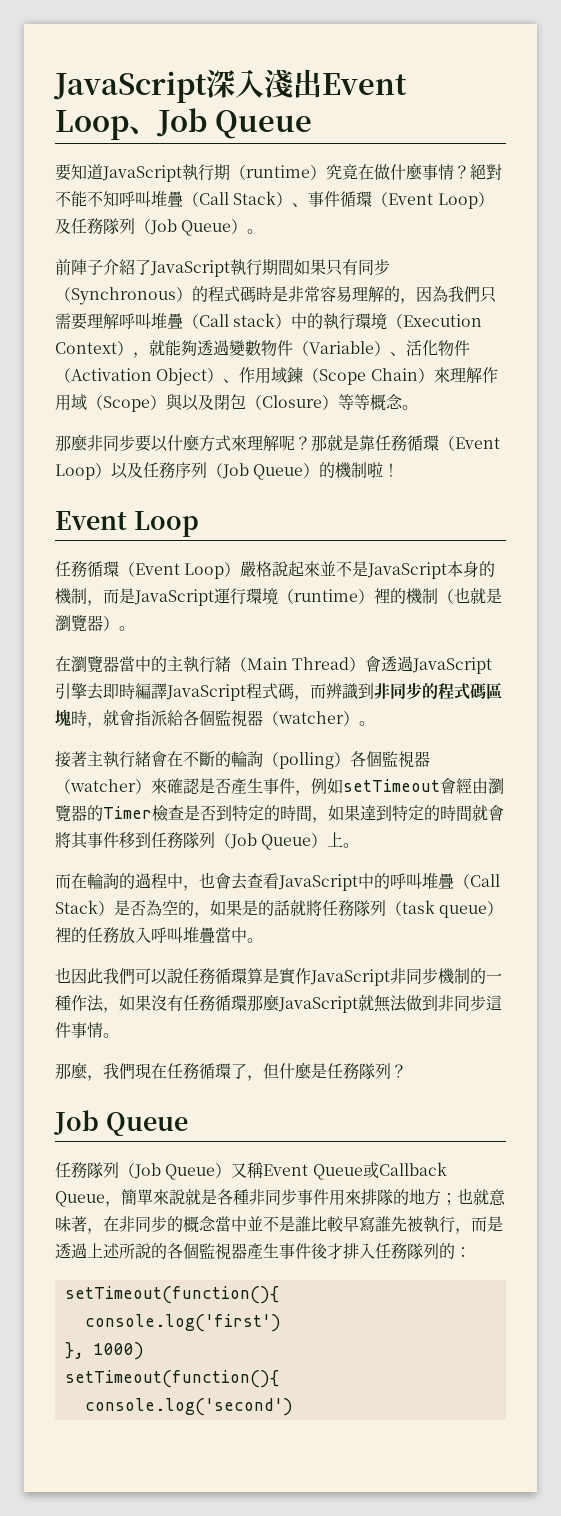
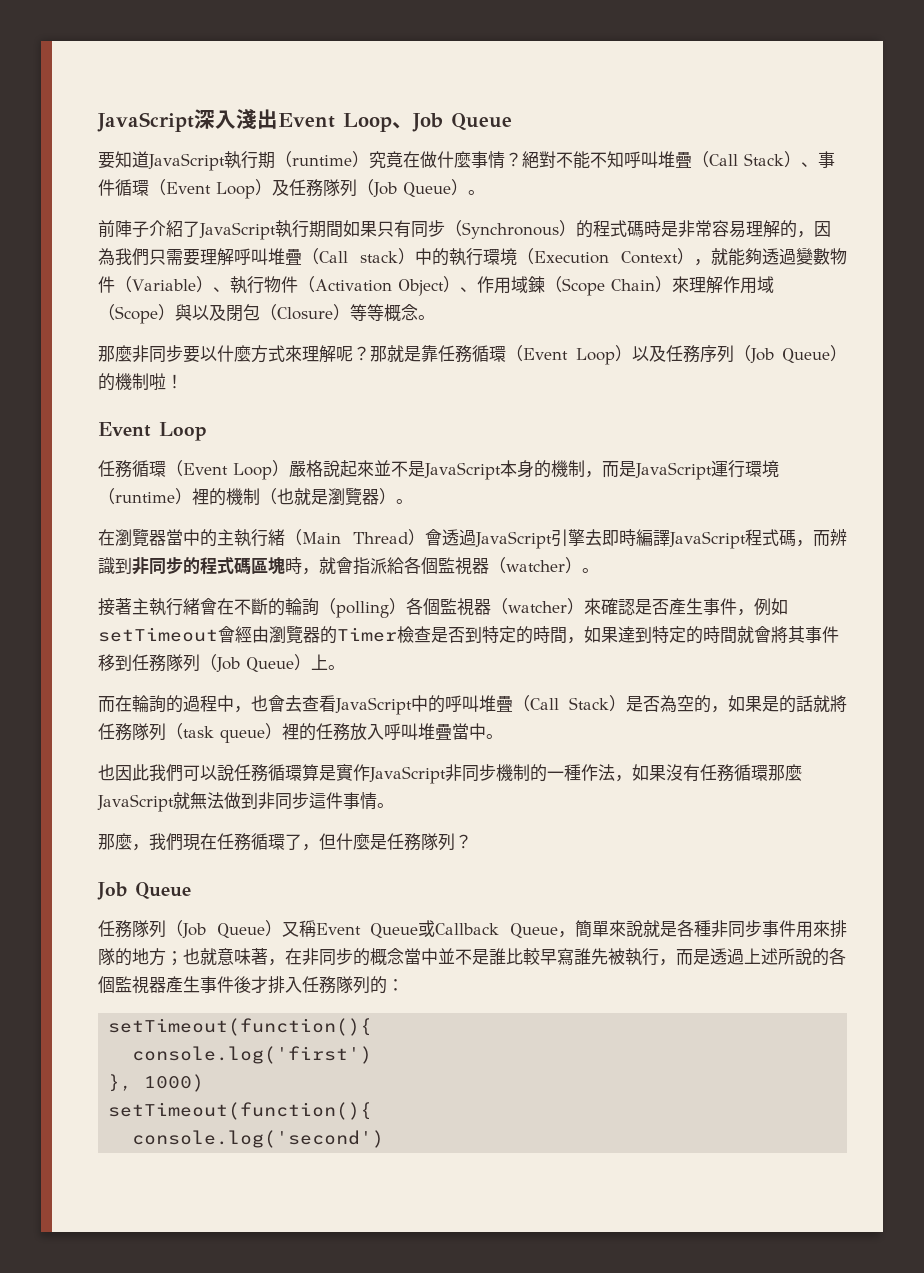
[406,340,438,356] 活化 -> [229,276,264,294] 執行

